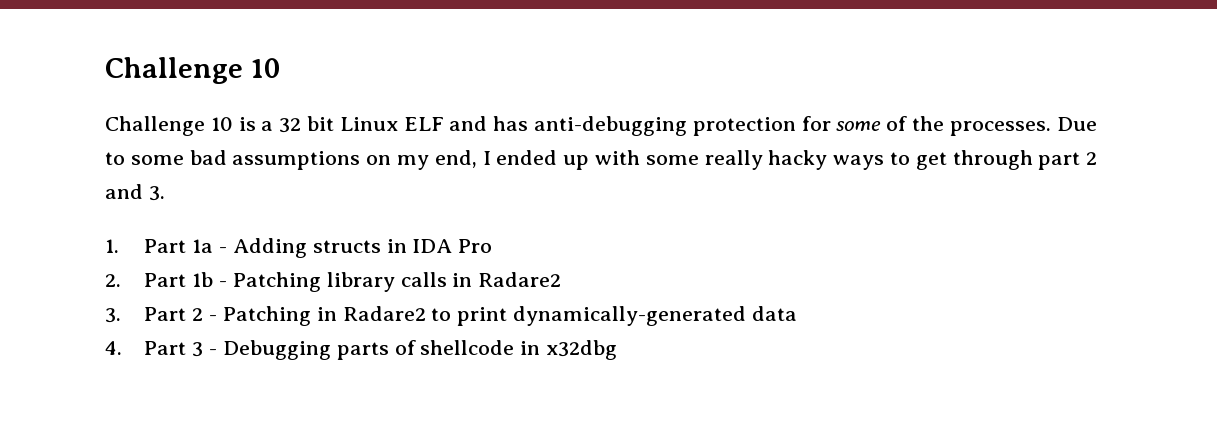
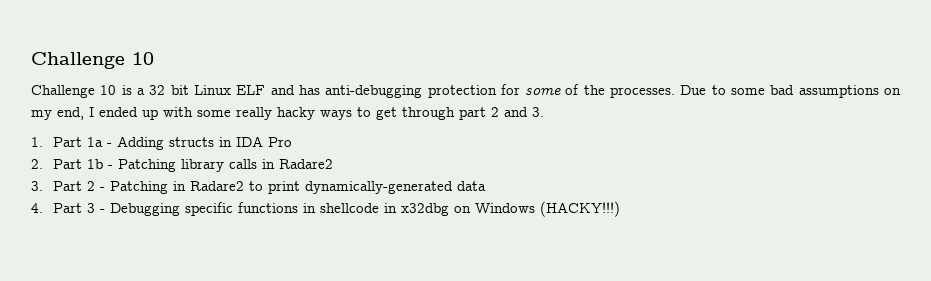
[336,340,617,360] parts of shellcode in x32dbg -> [184,201,620,217] specific functions in shellcode in x32dbg on Windows (HACKY!!!)

